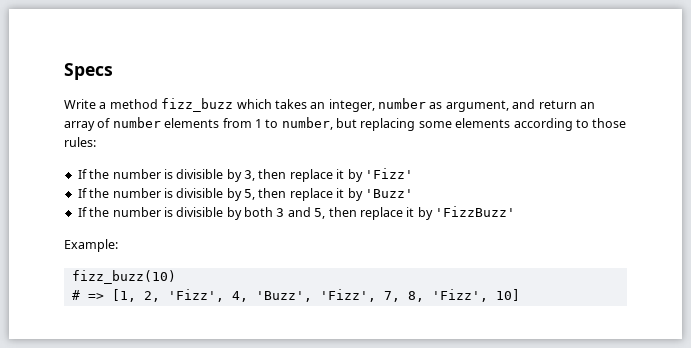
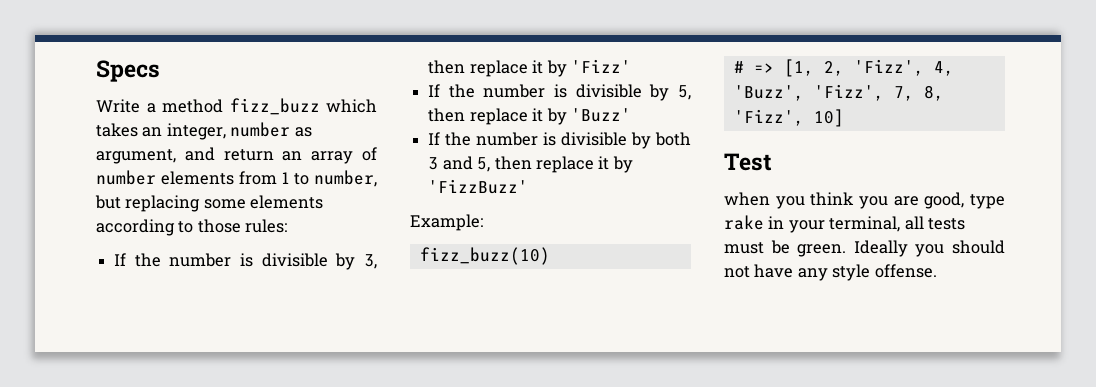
(520, 295) none -> [724,153,772,171] [724,192,1005,209] [724,215,966,233] [724,240,1005,257] [724,264,937,281] // Test // when you think you are good, type rake in your terminal, all tests must be green. Ideally you should not have any style offense.

